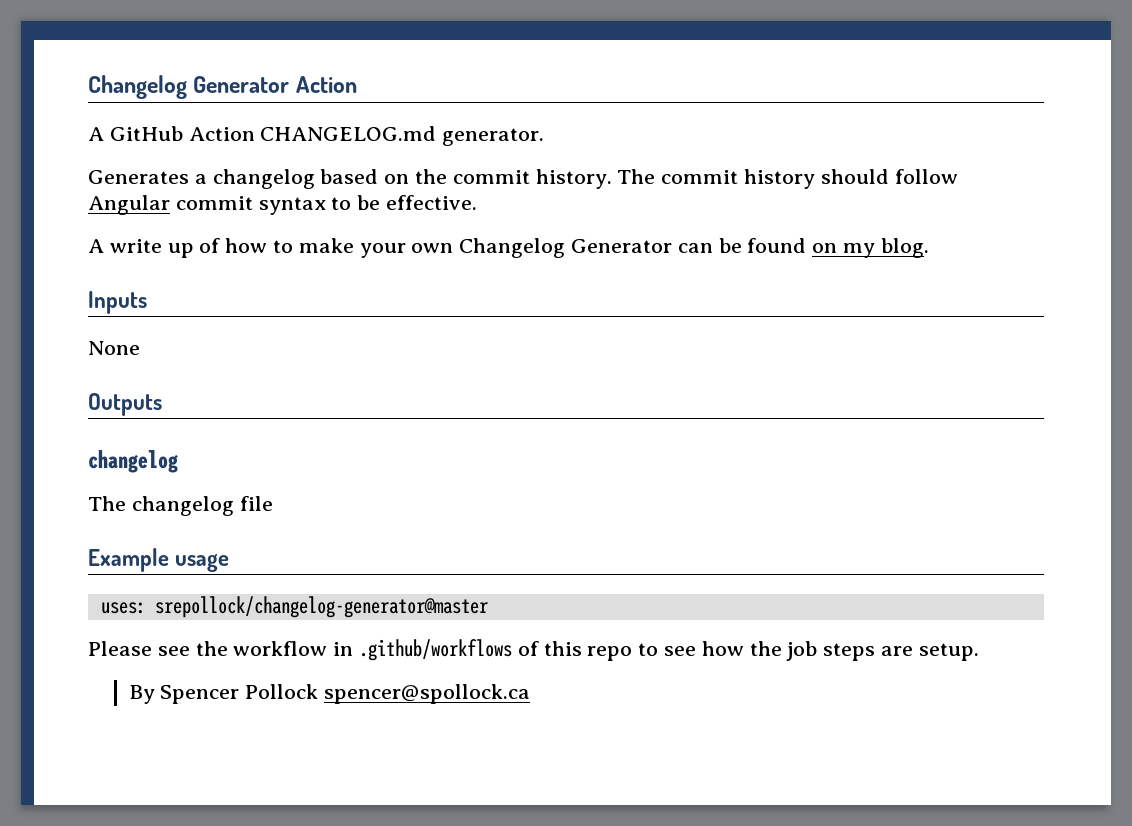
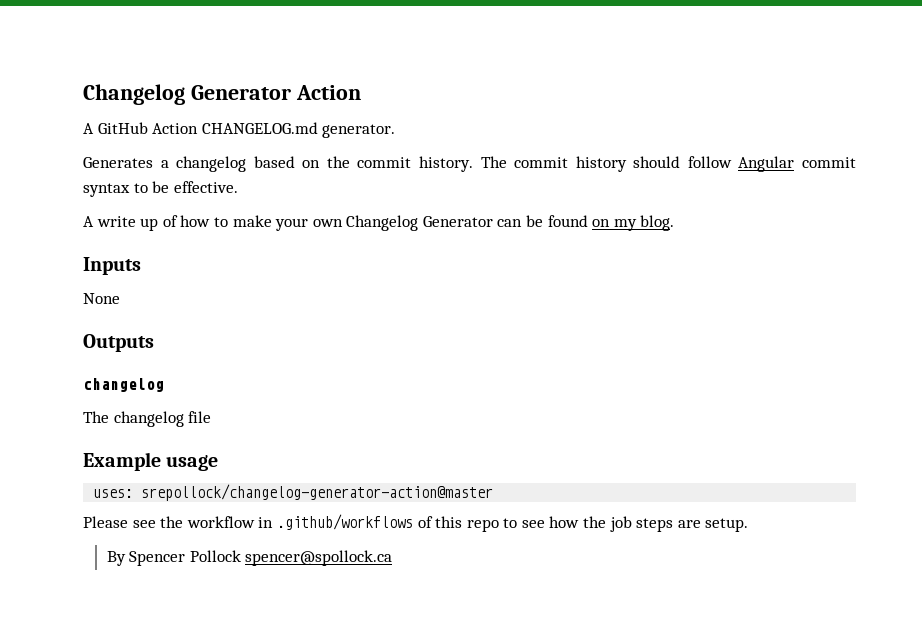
[154,596,488,618] srepollock/changelog-generator@master -> [141,484,494,501] srepollock/changelog-generator-action@master

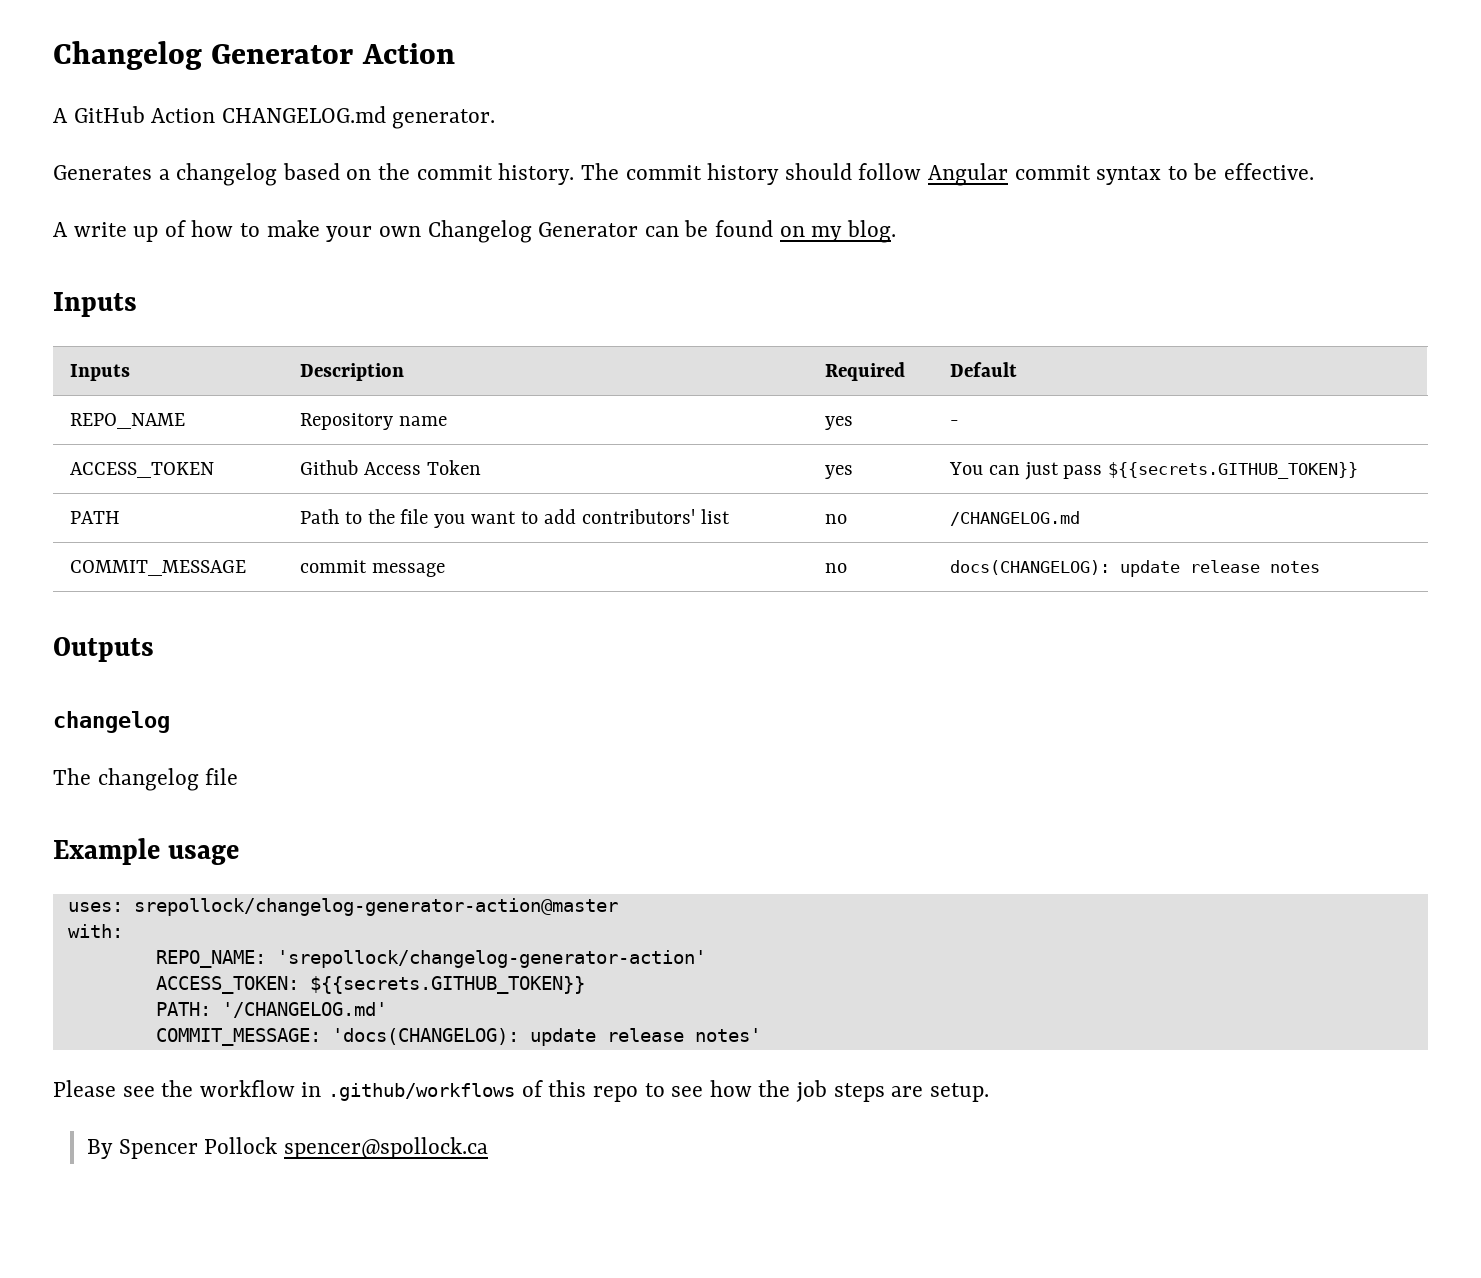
[83,293,120,304] // None -> [69,364,130,381] [299,363,404,381] [824,362,905,381] [949,362,1017,377] [69,413,185,429] [299,413,447,430] [824,416,853,430] [949,420,959,426] [69,462,214,478] [299,460,481,475] [824,465,853,479] [948,462,1359,480] [69,511,120,524] [299,509,731,528] [824,514,847,524] [949,511,1080,526] [69,560,246,576] [299,560,445,577] [824,563,847,573] [949,560,1320,577] // Inputs | Description | Required | Default // REPO_NAME | Repository name | yes | - // ACCESS_TOKEN | Github Access Token | yes | You can just pass ${{secrets.GITHUB_TOKEN}} // PATH | Path to the file you want to add contributors' list | no | /CHANGELOG.md // COMMIT_MESSAGE | commit message | no | docs(CHANGELOG): update release notes
(494, 492) none -> [67,924,123,938] [155,950,706,968] [155,976,585,994] [155,1002,387,1018] [155,1028,761,1046] // with: // REPO_NAME: 'srepollock/changelog-generator-action' // ACCESS_TOKEN: ${{secrets.GITHUB_TOKEN}} // PATH: '/CHANGELOG.md' // COMMIT_MESSAGE: 'docs(CHANGELOG): update release notes'

